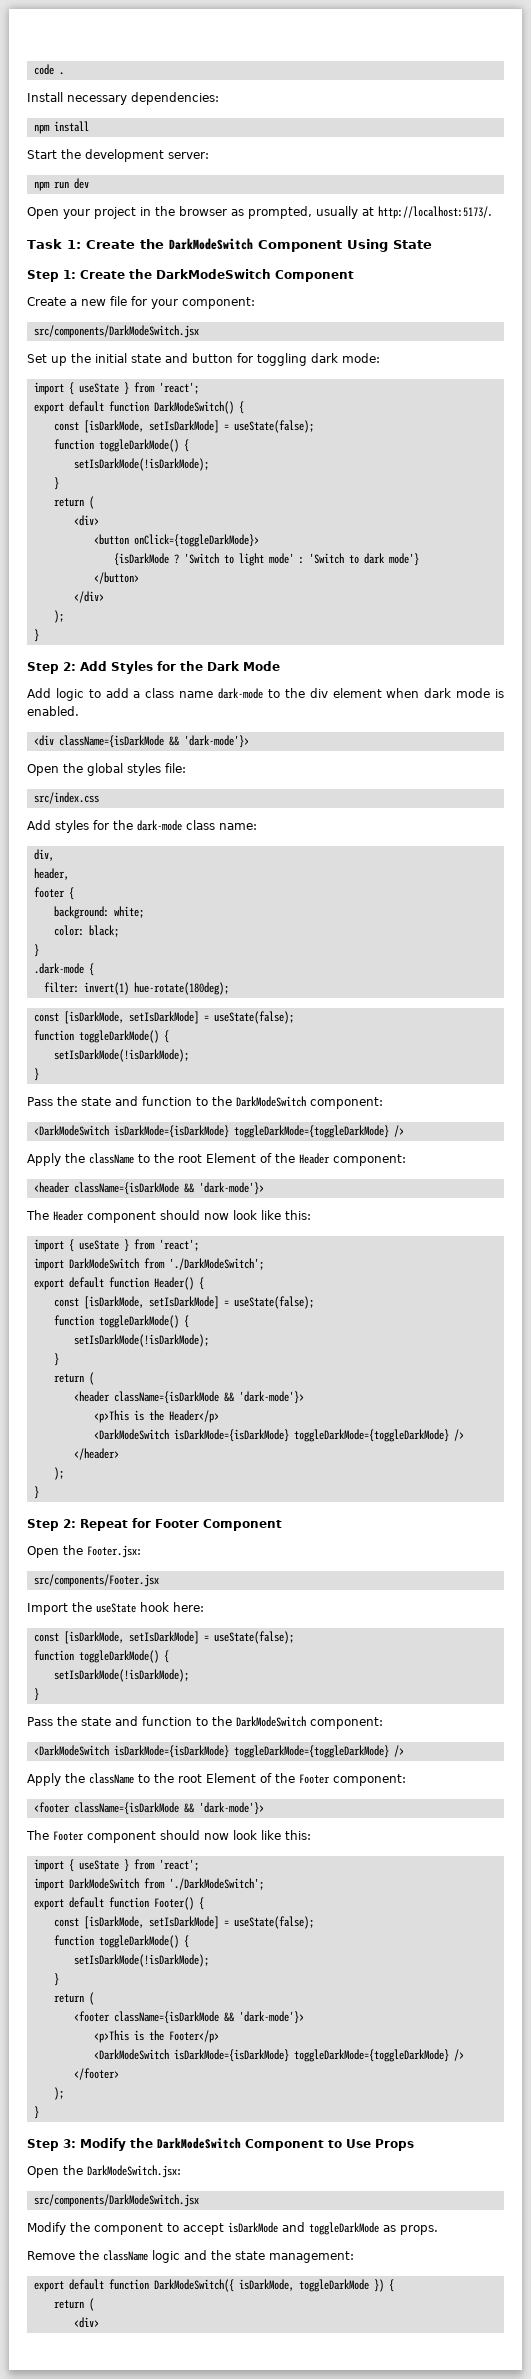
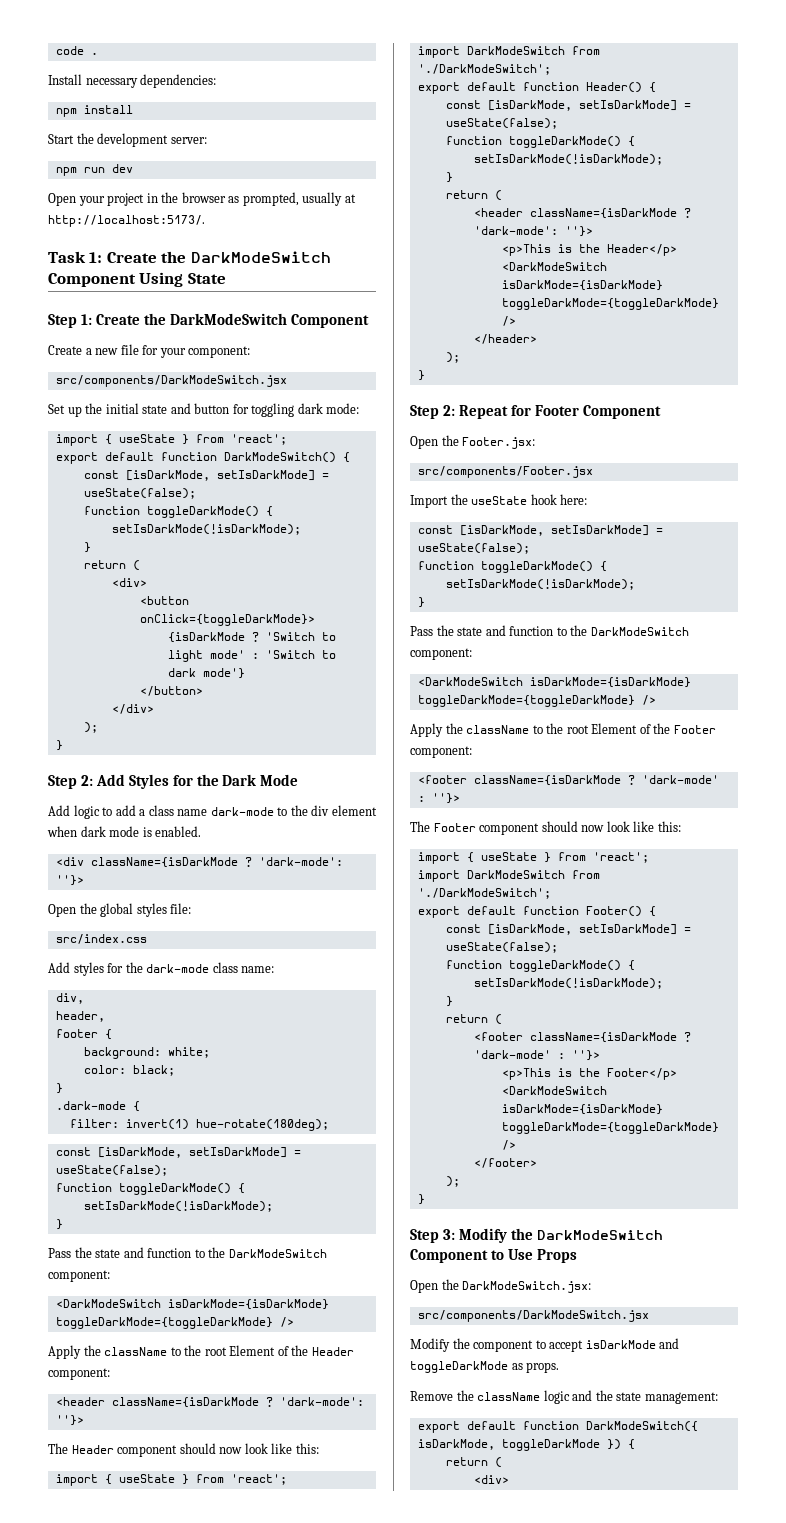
[168,735,249,748] && 'dark-mode'}> -> [244,857,343,867] [55,875,84,886] ? 'dark-mode': ''}>
[183,1182,264,1195] && 'dark-mode'}> -> [265,1397,364,1407] [55,1415,84,1426] ? 'dark-mode': ''}>
[223,1391,304,1404] && 'dark-mode'}> -> [683,208,691,218] [473,226,593,237] ? 'dark-mode': ''}>
[183,1802,264,1815] && 'dark-mode'}> -> [627,775,719,785] [417,793,460,804] ? 'dark-mode' : ''}>
[223,2011,304,2024] && 'dark-mode'}> -> [683,1032,691,1042] [473,1050,600,1061] ? 'dark-mode' : ''}>

